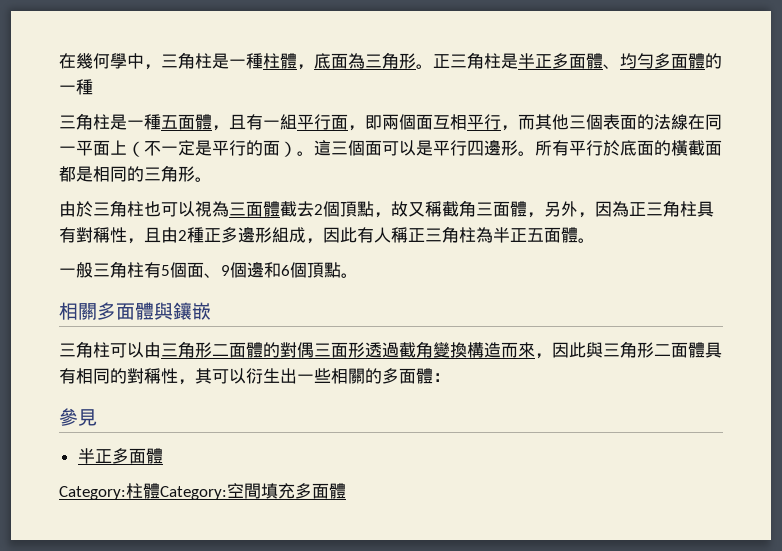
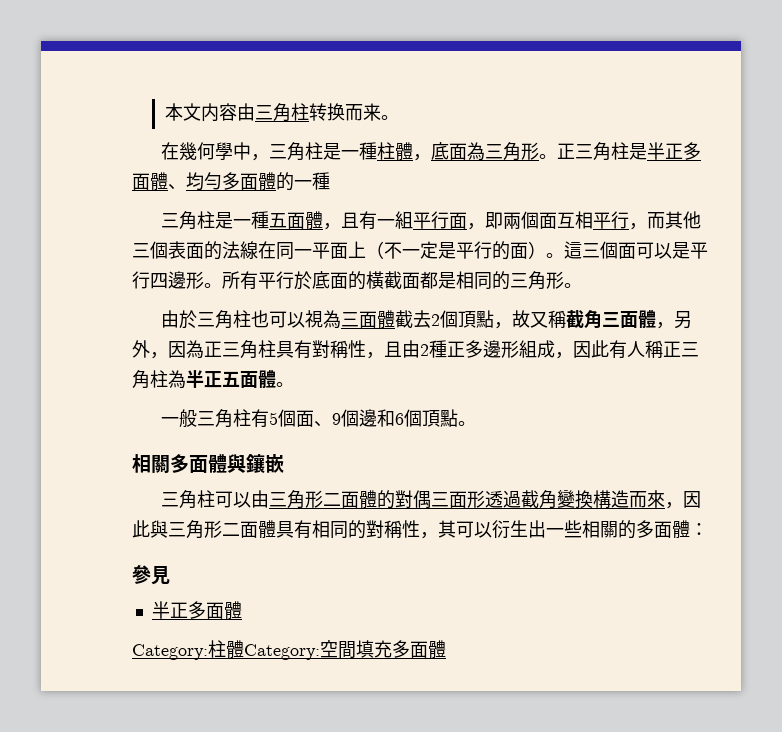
(59, 61) none -> [164,103,399,122] 本文内容由三角柱转换而来。 //

